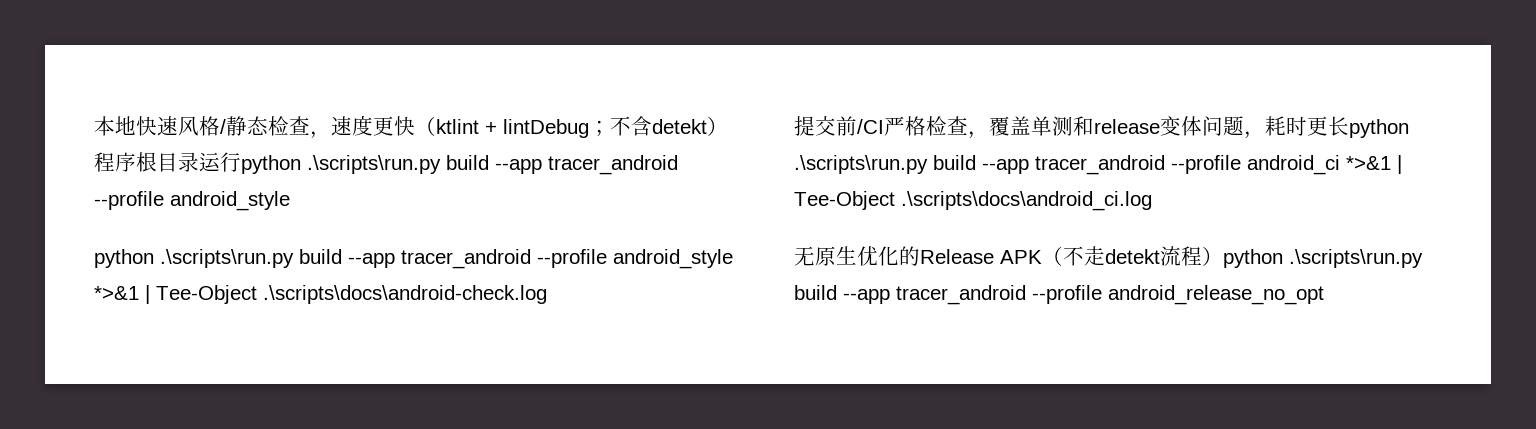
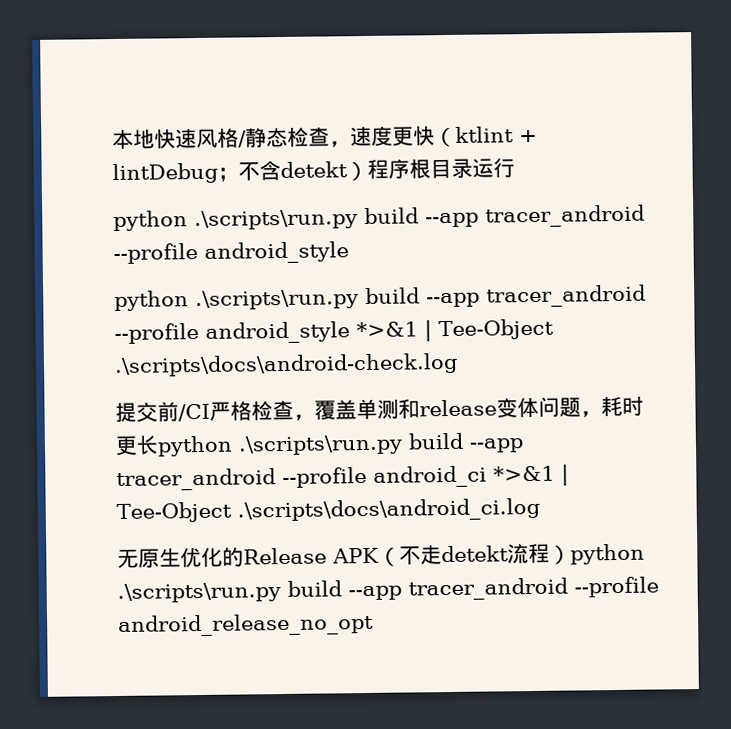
(241, 162) none -> (515, 168) //

